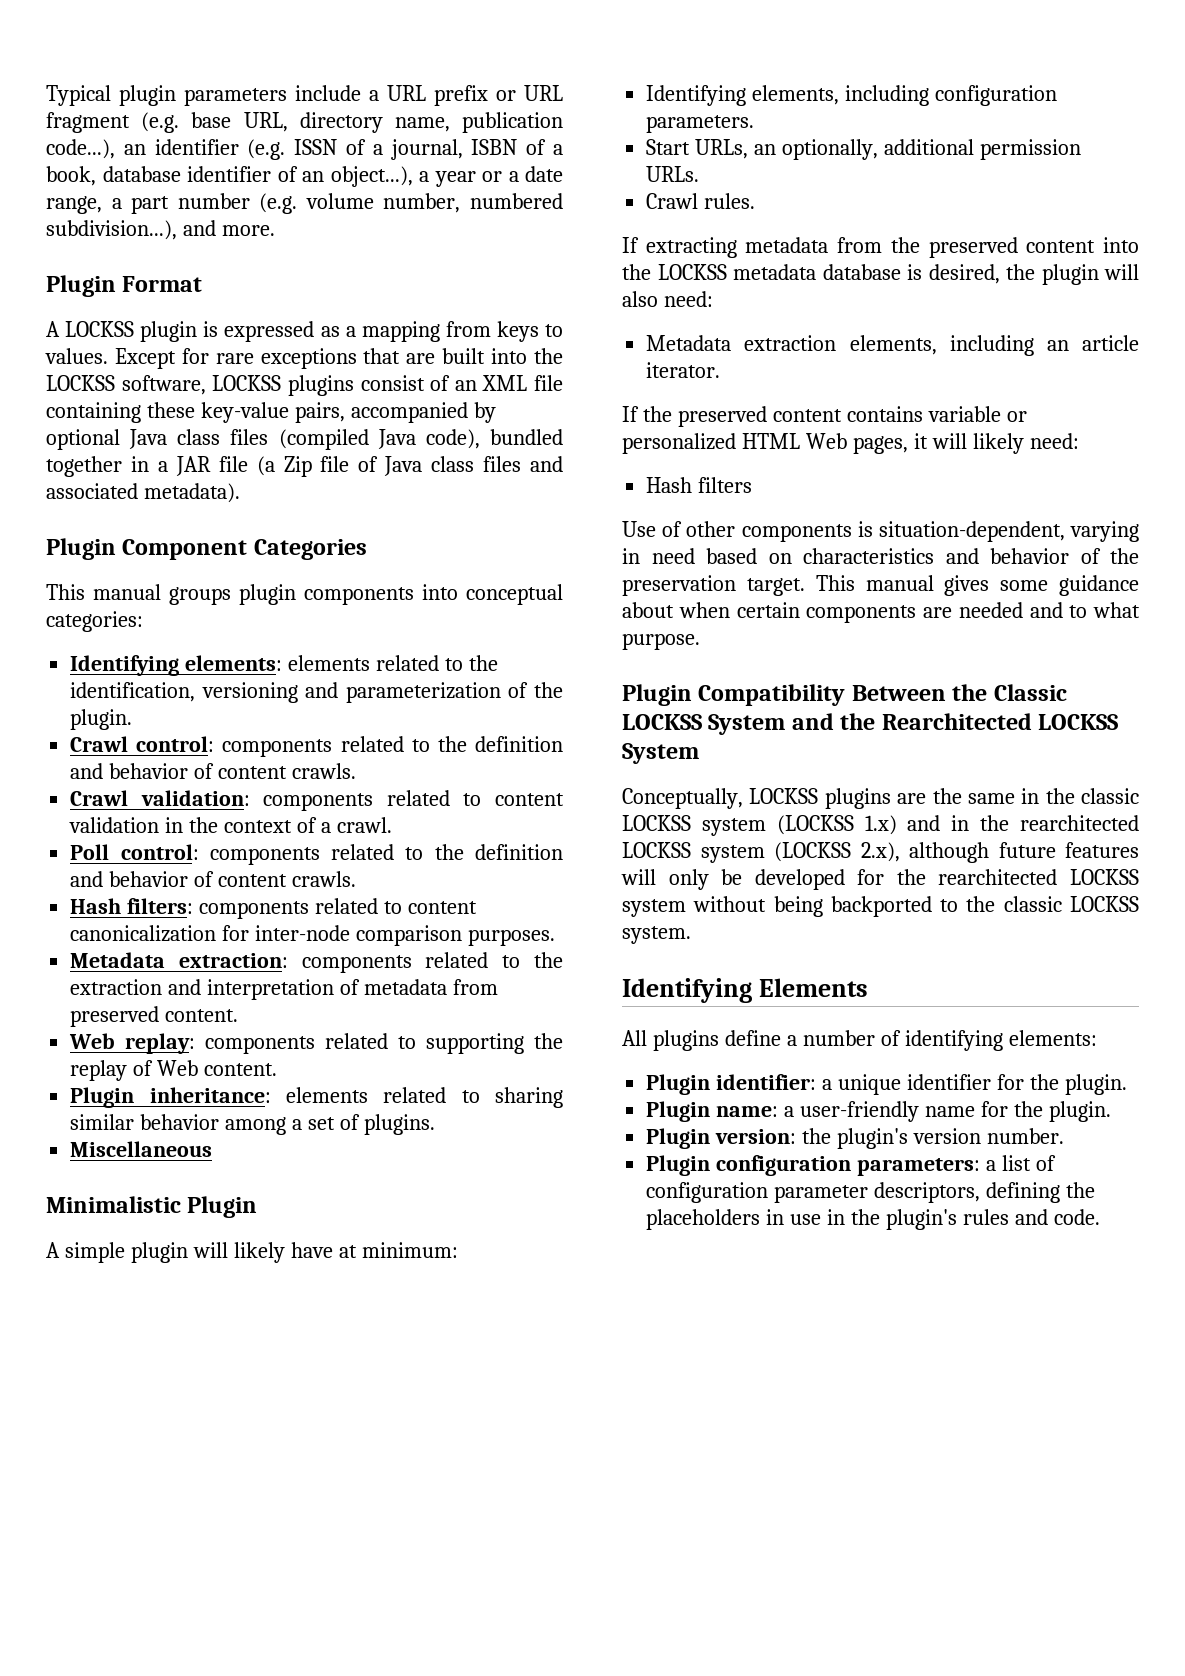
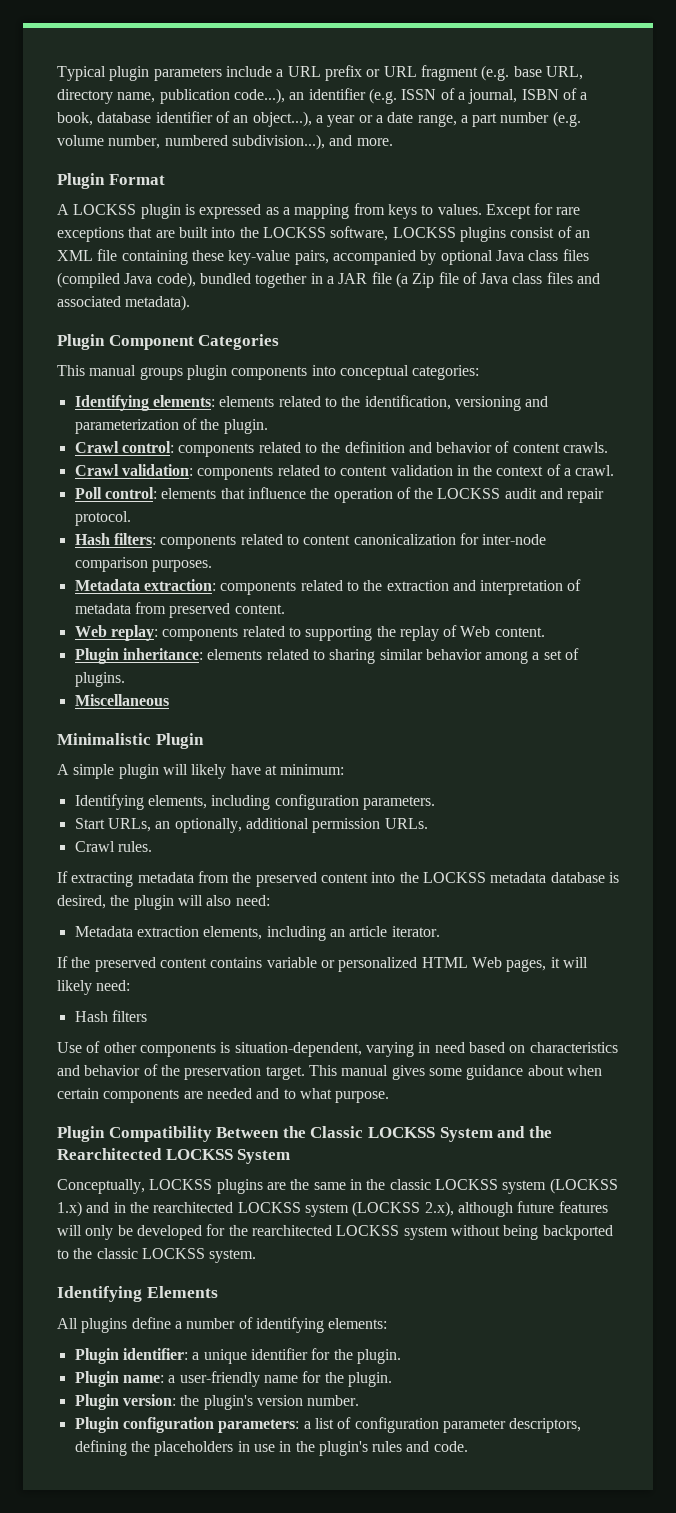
[209,844,563,865] [70,871,356,887] components related to the definition and behavior of content crawls. -> [161,487,605,503] [74,511,131,526] elements that influence the operation of the LOCKSS audit and repair protocol.

